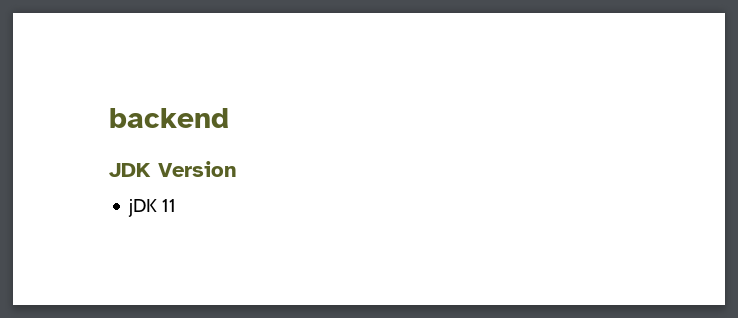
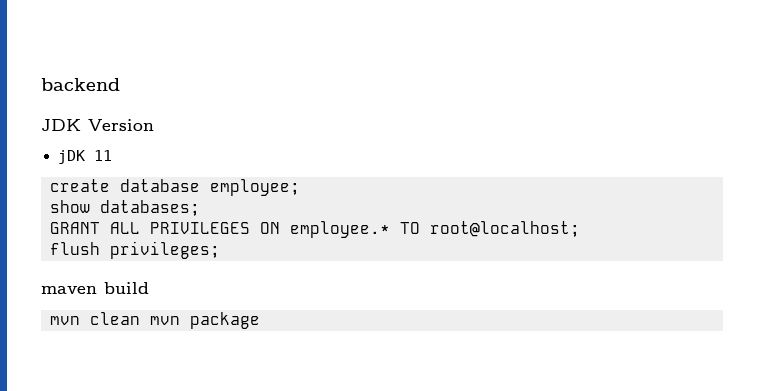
(177, 205) none -> [50,179,300,196] [50,200,200,216] [50,221,580,238] [50,241,220,259] [41,282,149,294] [50,312,260,329] // create database employee; // show databases; // GRANT ALL PRIVILEGES ON employee.* TO root@localhost; // flush privileges; // maven build // mvn clean mvn package

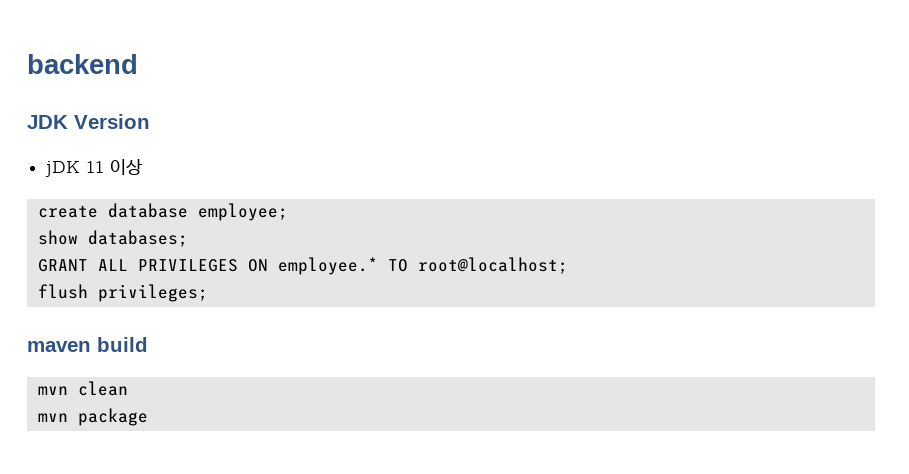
(112, 155) none -> [110,159,143,175] 이상
(140, 318) none -> (128, 388) //

